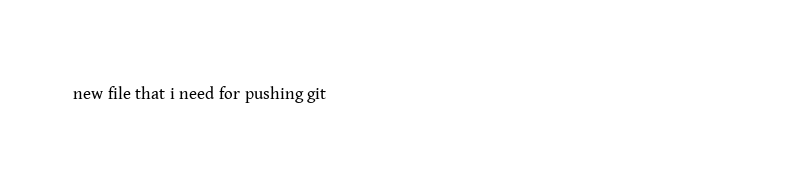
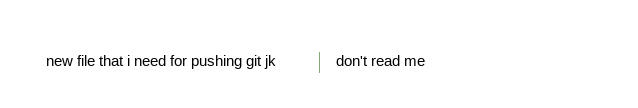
(327, 95) none -> [264,55,426,69] jk don't read me

